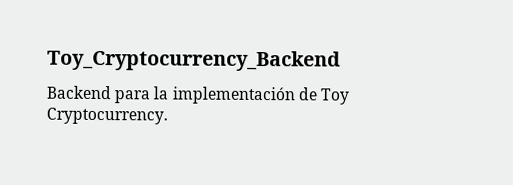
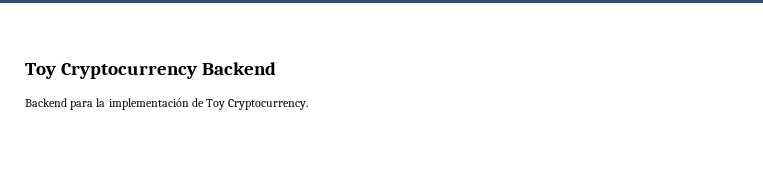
[47,49,341,72] Toy_Cryptocurrency_Backend -> [25,62,276,79] Toy Cryptocurrency Backend

